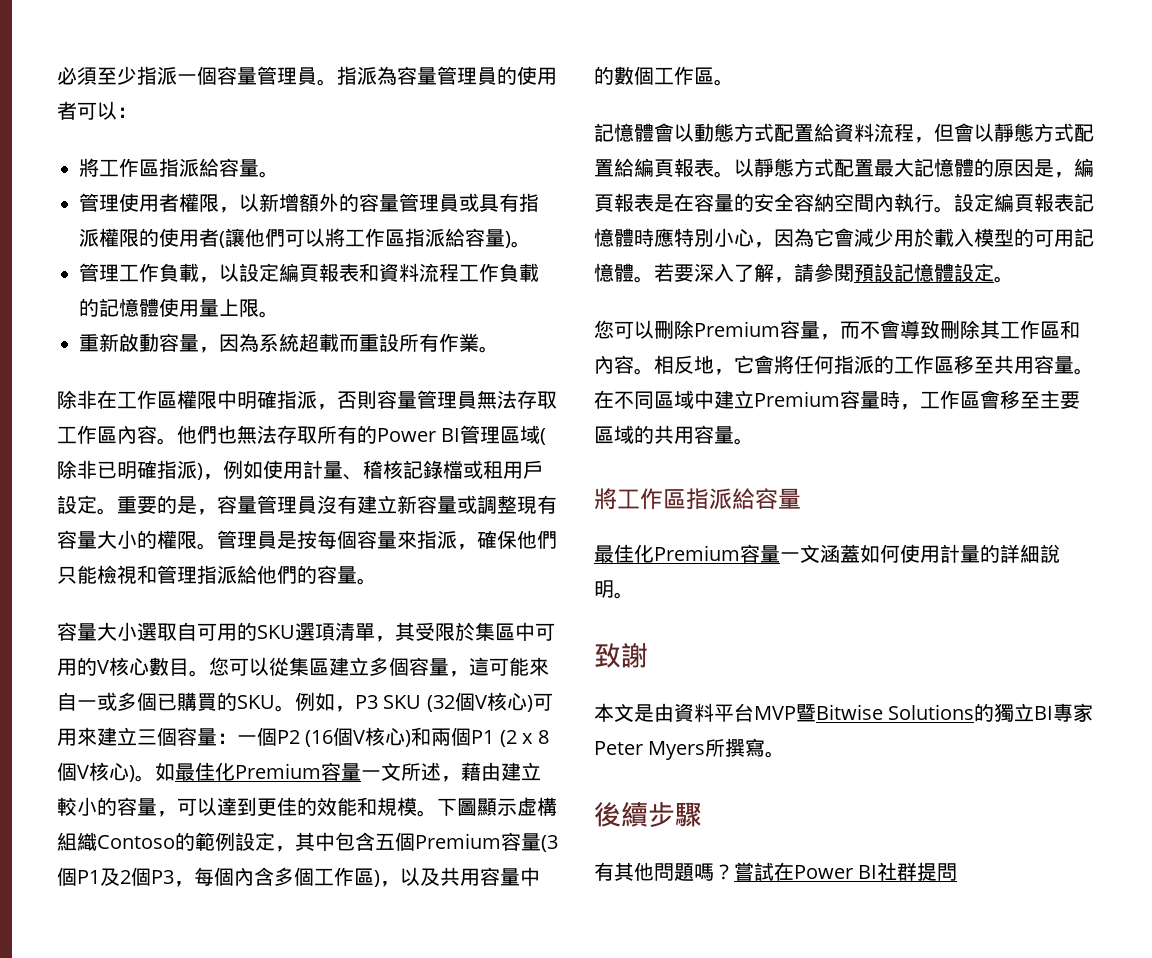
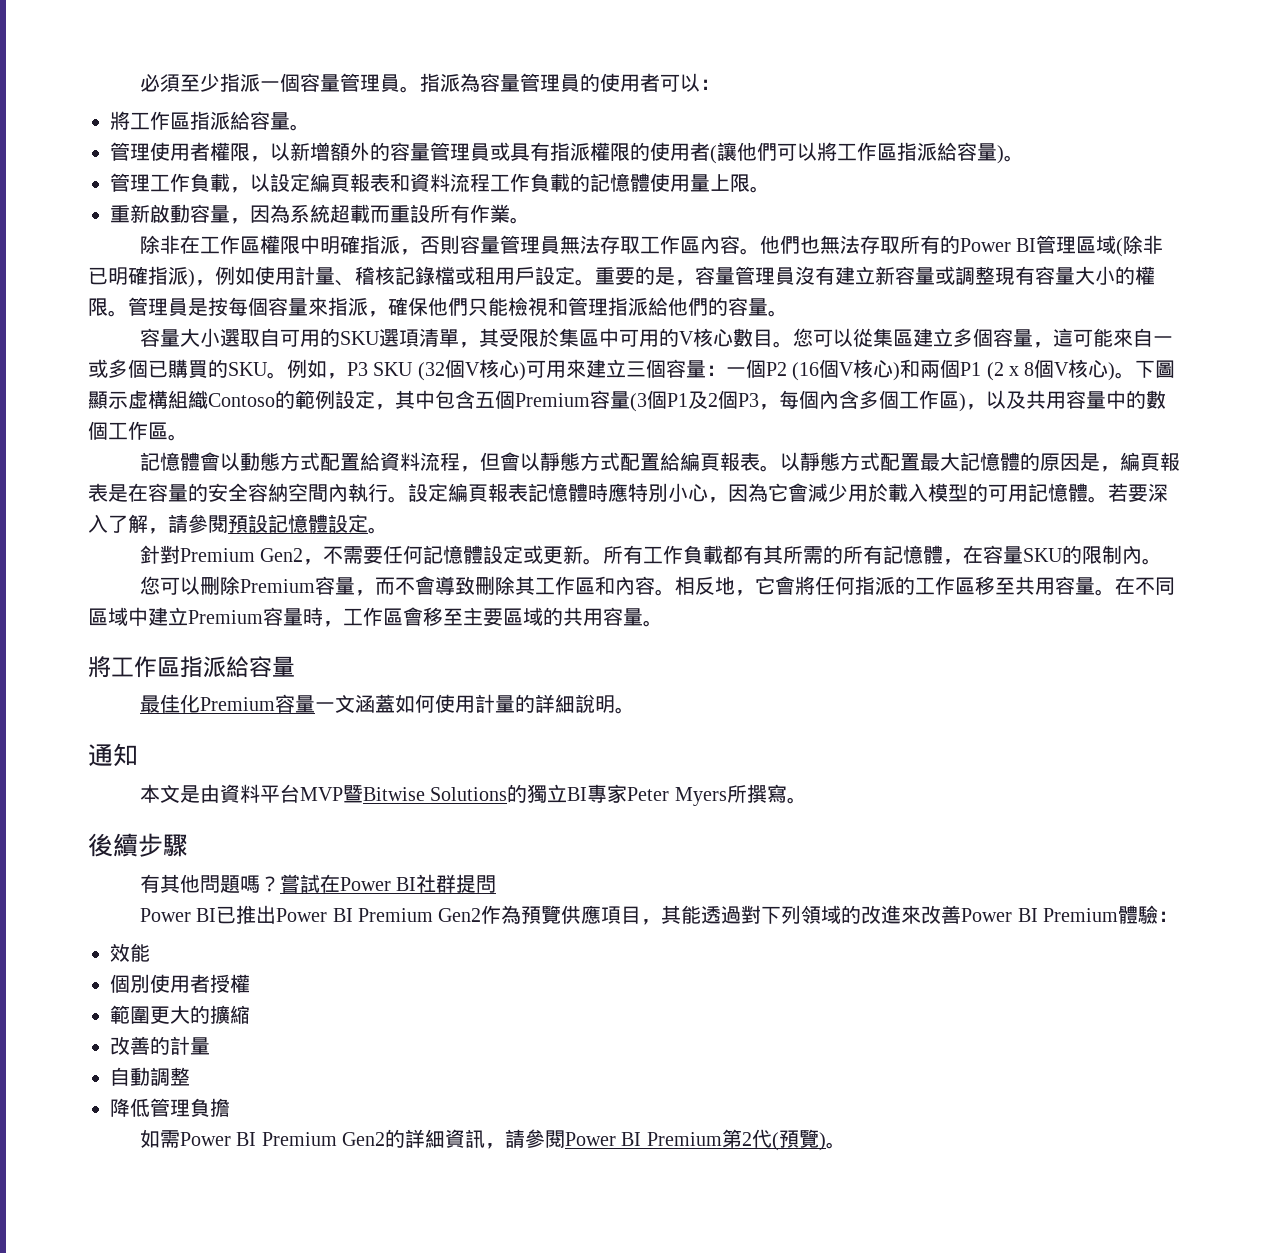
[155,762,541,782] [57,797,437,817] 如最佳化Premium容量一文所述，藉由建立較小的容量，可以達到更佳的效能和規模。 -> (1136, 375) none
(1014, 279) none -> [139,545,1163,565] // 針對Premium Gen2，不需要任何記憶體設定或更新。所有工作負載都有其所需的所有記憶體，在容量SKU的限制內。
[594,643,648,668] 致謝 -> [88,743,138,767] 通知
(958, 872) none -> [139,905,1179,925] [110,943,150,962] [110,974,250,993] [110,1005,250,1024] [110,1036,210,1055] [110,1067,190,1086] [110,1098,230,1117] [139,1129,846,1151] // Power BI已推出Power BI Premium Gen2作為預覽供應項目，其能透過對下列領域的改進來改善Power BI Premium體驗： // 效能 // 個別使用者授權 // 範圍更大的擴縮 // 改善的計量 // 自動調整 // 降低管理負擔 // 如需Power BI Premium Gen2的詳細資訊，請參閱Power BI Premium第2代(預覽)。

